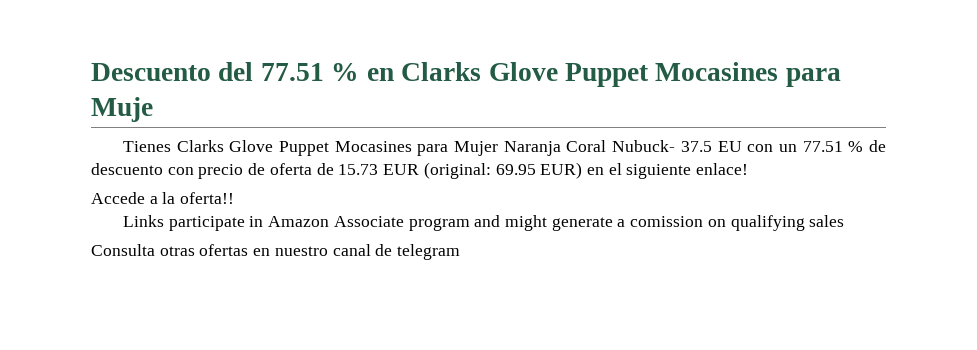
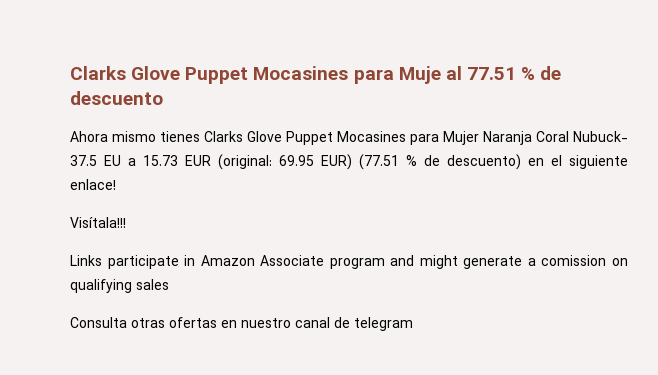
[91,62,394,81] Descuento del 77.51 % en -> (70, 73) none
[122,141,171,152] // Tienes -> [445,66,562,80] [70,91,163,105] [70,131,200,142] al 77.51 % de descuento // Ahora mismo tienes
[747,140,886,152] [91,163,334,179] con un 77.51 % de descuento con precio de oferta de -> [128,158,136,166] a
(583, 170) none -> [359,154,521,170] (77.51 % de descuento)
[91,192,235,204] Accede a la oferta!! -> [70,217,126,228] Visítala!!!

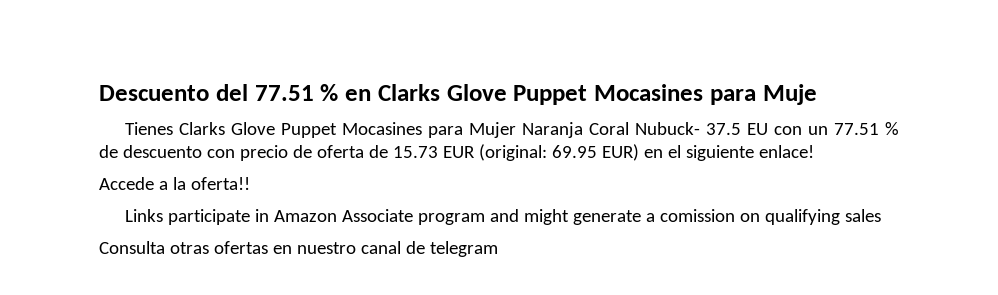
(70, 73) none -> [99,84,371,101] Descuento del 77.51 % en
[445,66,562,80] [70,91,163,105] [70,131,200,142] al 77.51 % de descuento // Ahora mismo tienes -> [124,122,173,135] // Tienes
[128,158,136,166] a -> [773,122,900,135] [99,145,388,161] con un 77.51 % de descuento con precio de oferta de
[359,154,521,170] (77.51 % de descuento) -> (639, 152) none
[70,217,126,228] Visítala!!! -> [99,177,250,190] Accede a la oferta!!

